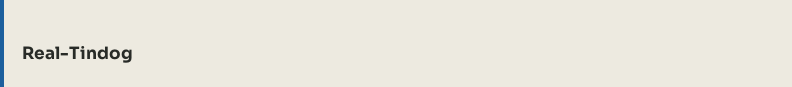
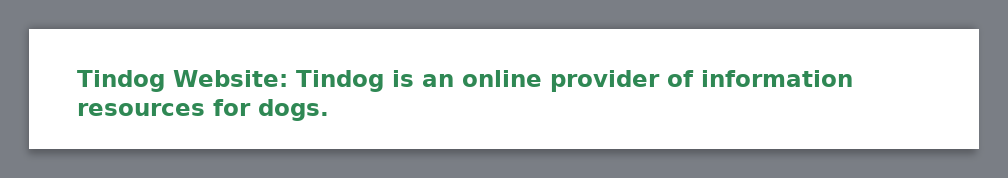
[22,45,133,63] Real-Tindog -> [77,70,853,92] [77,99,329,121] Tindog Website: Tindog is an online provider of information resources for dogs.

